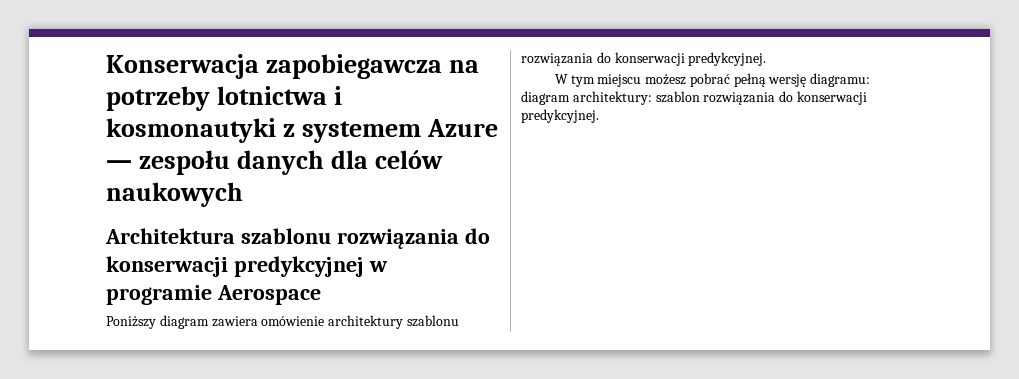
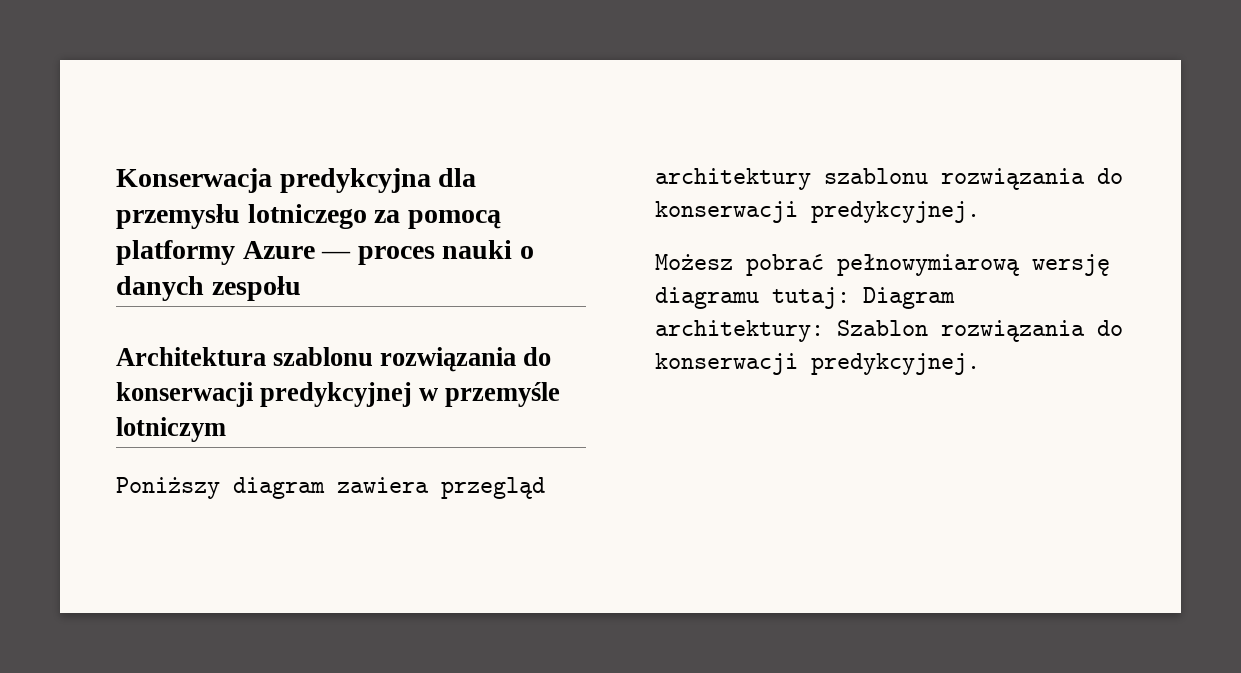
[265,54,479,79] [106,86,342,111] [106,118,498,143] [106,150,443,175] [106,182,243,207] zapobiegawcza na potrzeby lotnictwa i kosmonautyki z systemem Azure — zespołu danych dla celów naukowych -> [279,168,477,193] [116,204,501,229] [116,240,534,265] [116,276,301,301] predykcyjna dla przemysłu lotniczego za pomocą platformy Azure — proces nauki o danych zespołu
[106,285,321,305] programie Aerospace -> [445,382,561,407] [116,417,226,442] przemyśle lotniczym
[261,316,325,326] omówienie -> [441,477,545,499] przegląd
[554,73,871,87] [521,91,700,105] W tym miejscu możesz pobrać pełną wersję diagramu: diagram architektury: szablon -> [655,254,1110,276] [655,287,955,309] [655,320,928,342] Możesz pobrać pełnowymiarową wersję diagramu tutaj: Diagram architektury: Szablon

